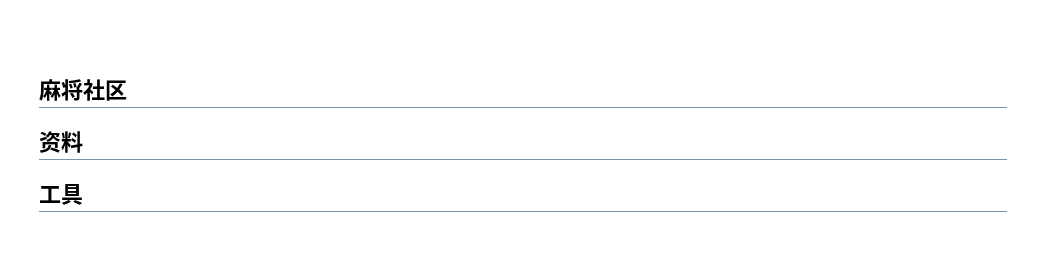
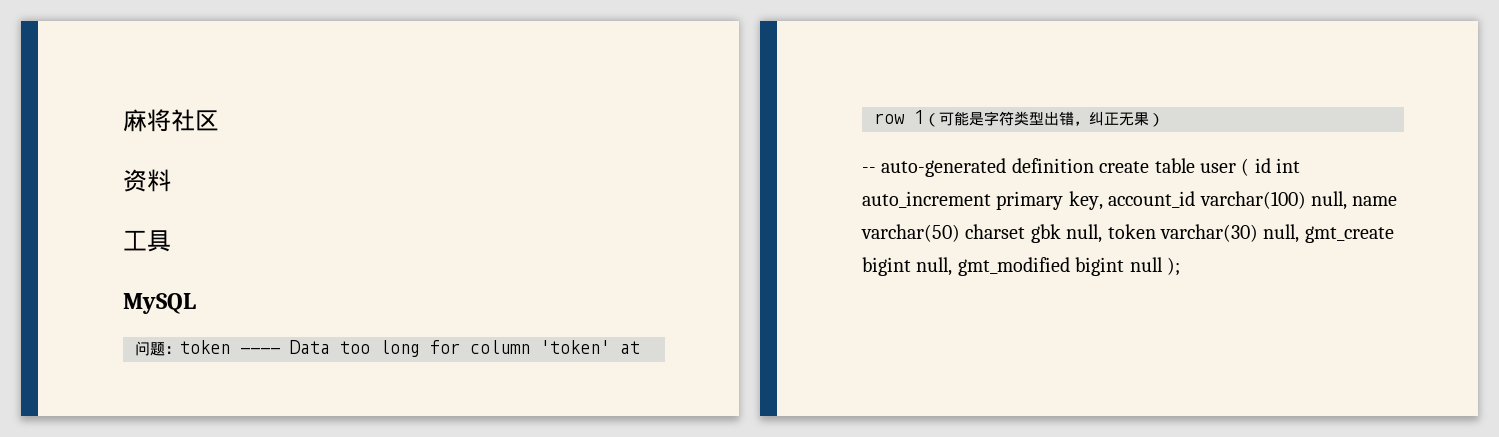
(83, 194) none -> [123,293,196,314] [135,340,640,357] [874,110,1164,127] [862,158,1301,177] [862,191,1398,210] [861,224,1394,243] [862,257,1180,276] // MySQL // 问题：token ---- Data too long for column 'token' at row 1（可能是字符类型出错，纠正无果） // -- auto-generated definition create table user ( id int auto_increment primary key, account_id varchar(100) null, name varchar(50) charset gbk null, token varchar(30) null, gmt_create bigint null, gmt_modified bigint null );

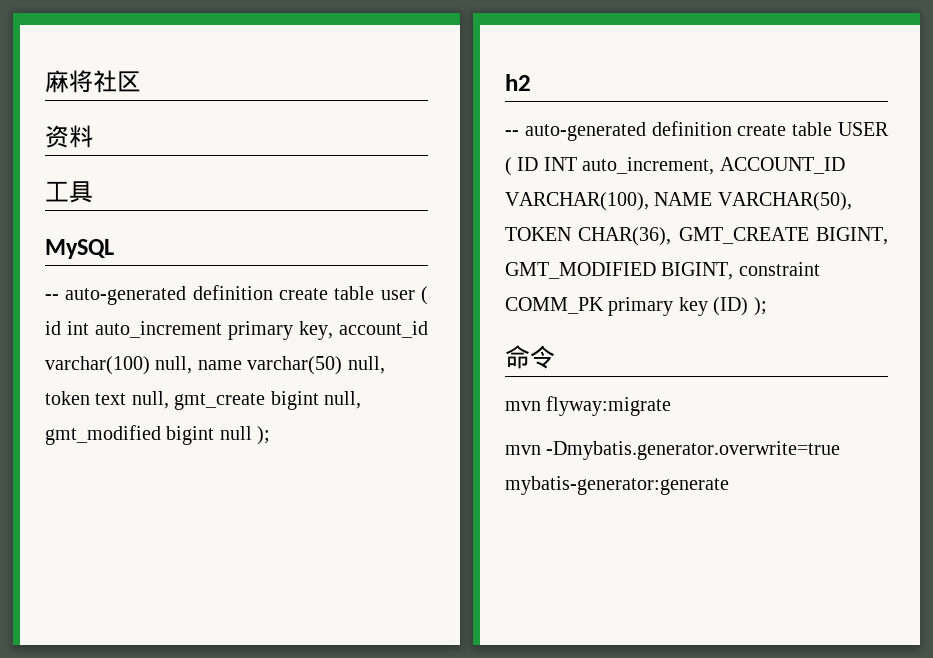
[135,340,640,357] [874,110,1164,127] // 问题：token ---- Data too long for column 'token' at row 1（可能是字符类型出错，纠正无果） -> (114, 249) none
[965,224,1061,243] charset gbk -> (343, 365) none
[1160,224,1258,242] varchar(30) -> [95,393,127,405] text
(1180, 266) none -> [505,74,531,91] [505,121,889,141] [505,157,845,176] [505,192,852,211] [505,227,888,246] [505,262,820,280] [505,297,767,316] [505,345,555,369] [505,396,672,416] [505,441,841,460] [505,476,729,495] // h2 // -- auto-generated definition create table USER ( ID INT auto_increment, ACCOUNT_ID VARCHAR(100), NAME VARCHAR(50), TOKEN CHAR(36), GMT_CREATE BIGINT, GMT_MODIFIED BIGINT, constraint COMM_PK primary key (ID) ); // 命令 // mvn flyway:migrate // mvn -Dmybatis.generator.overwrite=true mybatis-generator:generate

